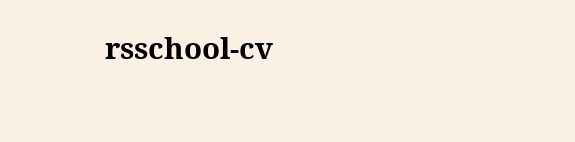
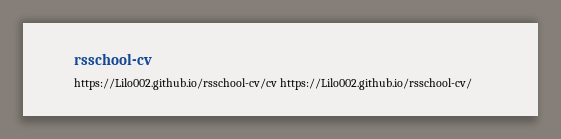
(273, 48) none -> [74,78,473,90] // https://Lilo002.github.io/rsschool-cv/cv https://Lilo002.github.io/rsschool-cv/

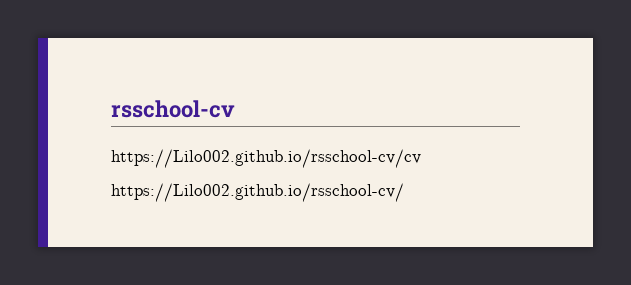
(277, 84) none -> (421, 158) //

